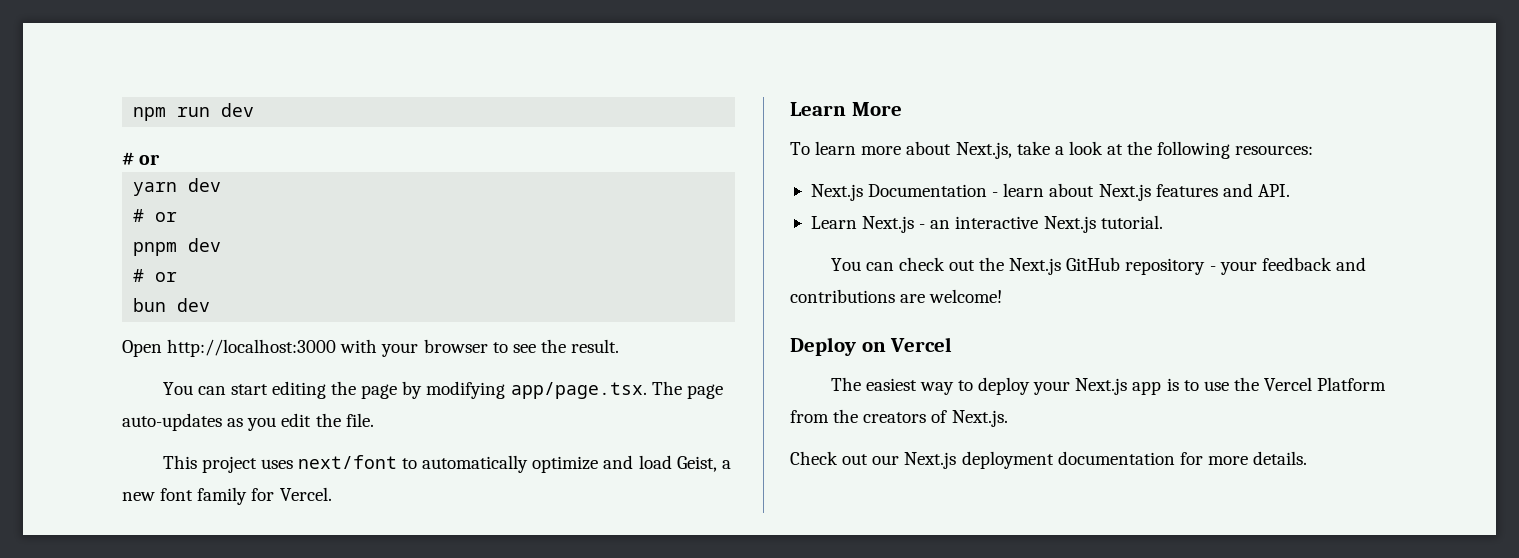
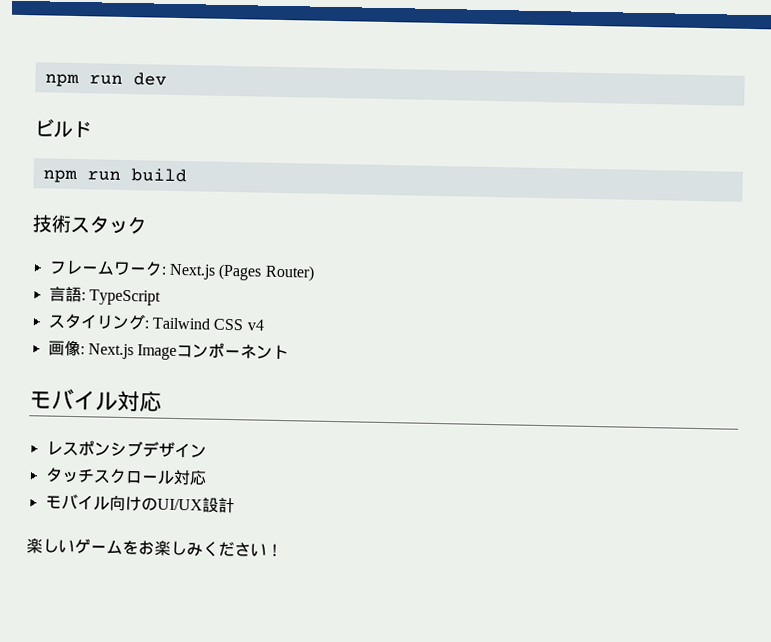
[122,152,161,165] [133,178,222,196] [133,209,178,222] [133,238,222,256] [133,269,178,282] [133,298,211,312] [122,339,620,357] [162,381,723,399] [122,413,374,431] [162,455,731,473] [122,487,332,505] [790,102,902,116] [790,141,1314,159] [810,183,1290,201] [810,215,1163,233] [830,257,1366,275] [790,289,1003,303] [790,337,953,356] [830,377,1387,395] [790,409,1008,427] [790,451,1308,469] # or // yarn dev // # or // pnpm dev // # or // bun dev // Open http://localhost:3000 with your browser to see the result. // You can start editing the page by modifying app/page.tsx. The page auto-updates as you edit the file. // This project uses next/font to automatically optimize and load Geist, a new font family for Vercel. // Learn More // To learn more about Next.js, take a look at the following resources: // Next.js Documentation - learn about Next.js features and API. // Learn Next.js - an interactive Next.js tutorial. // You can check out the Next.js GitHub repository - your feedback and contributions are welcome! // Deploy on Vercel // The easiest way to deploy your Next.js app is to use the Vercel Platform from the creators of Next.js. // Check out our Next.js deployment documentation for more details. -> [34,118,92,139] [42,168,187,184] [32,214,147,235] [48,259,315,282] [48,286,161,306] [47,313,265,331] [47,340,290,361] [29,388,162,412] [45,440,207,458] [44,467,207,486] [44,493,235,514] [26,538,283,558] ビルド // npm run build // 技術スタック // フレームワーク: Next.js (Pages Router) // 言語: TypeScript // スタイリング: Tailwind CSS v4 // 画像: Next.js Imageコンポーネント // モバイル対応 // レスポンシブデザイン // タッチスクロール対応 // モバイル向けのUI/UX設計 // 楽しいゲームをお楽しみください！

